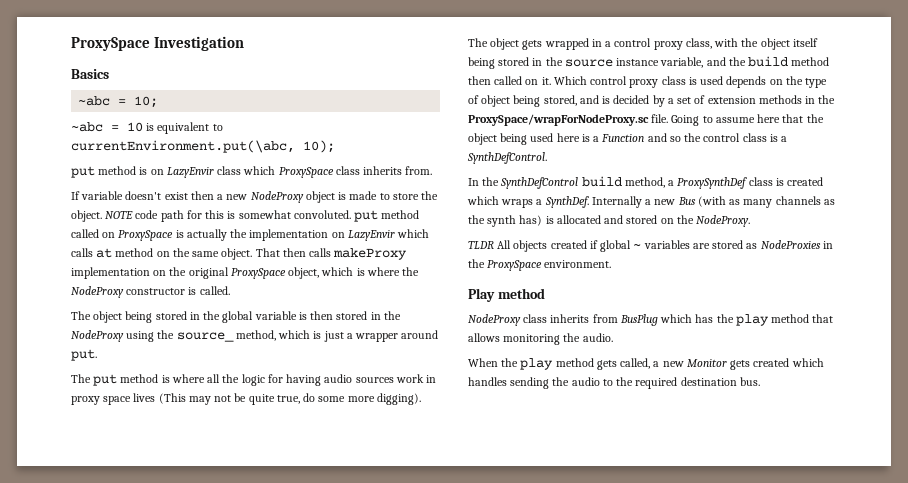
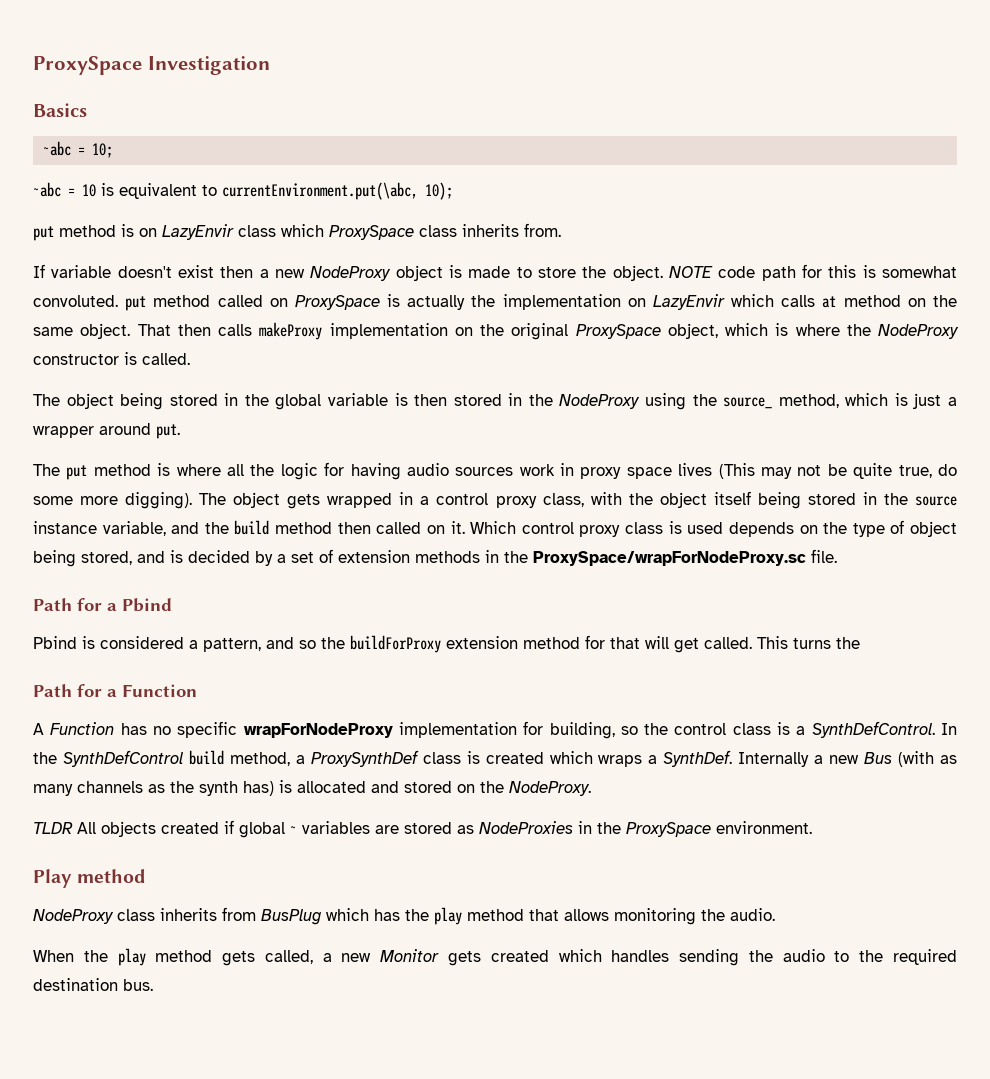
[671,114,824,126] [468,133,667,145] Going to assume here that the object being used here is a Function and -> [33,598,172,612] [33,635,860,653] [33,684,197,697] [33,721,615,739] // Path for a Pbind // Pbind is considered a pattern, and so the buildForProxy extension method for that will get called. This turns the // Path for a Function // A Function has no specific wrapForNodeProxy implementation for building,
(547, 158) // -> (935, 729) none

